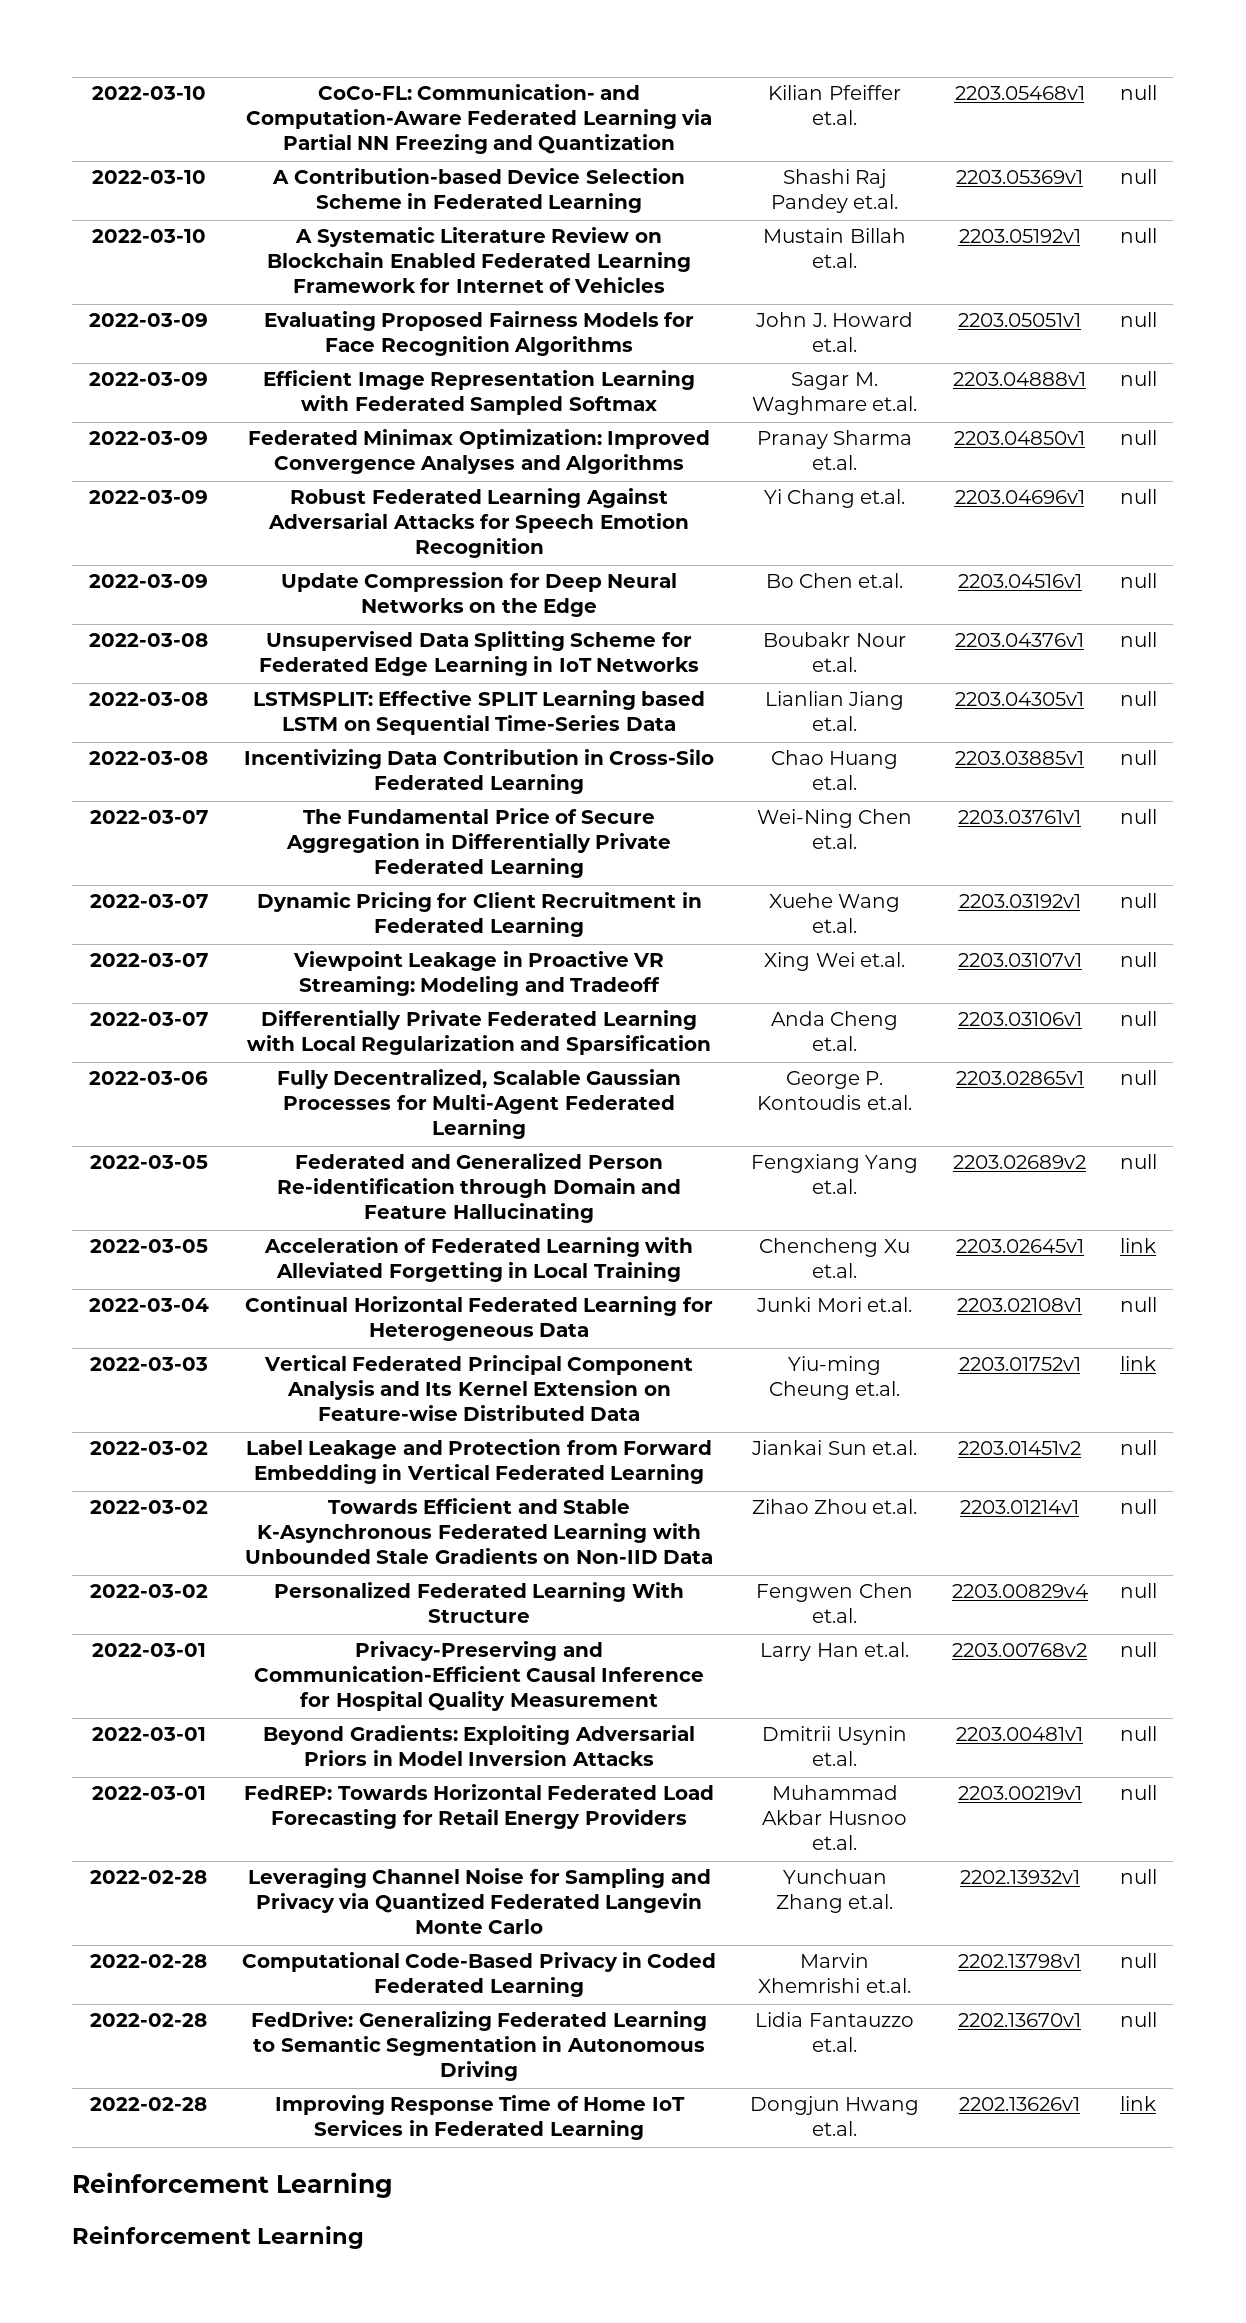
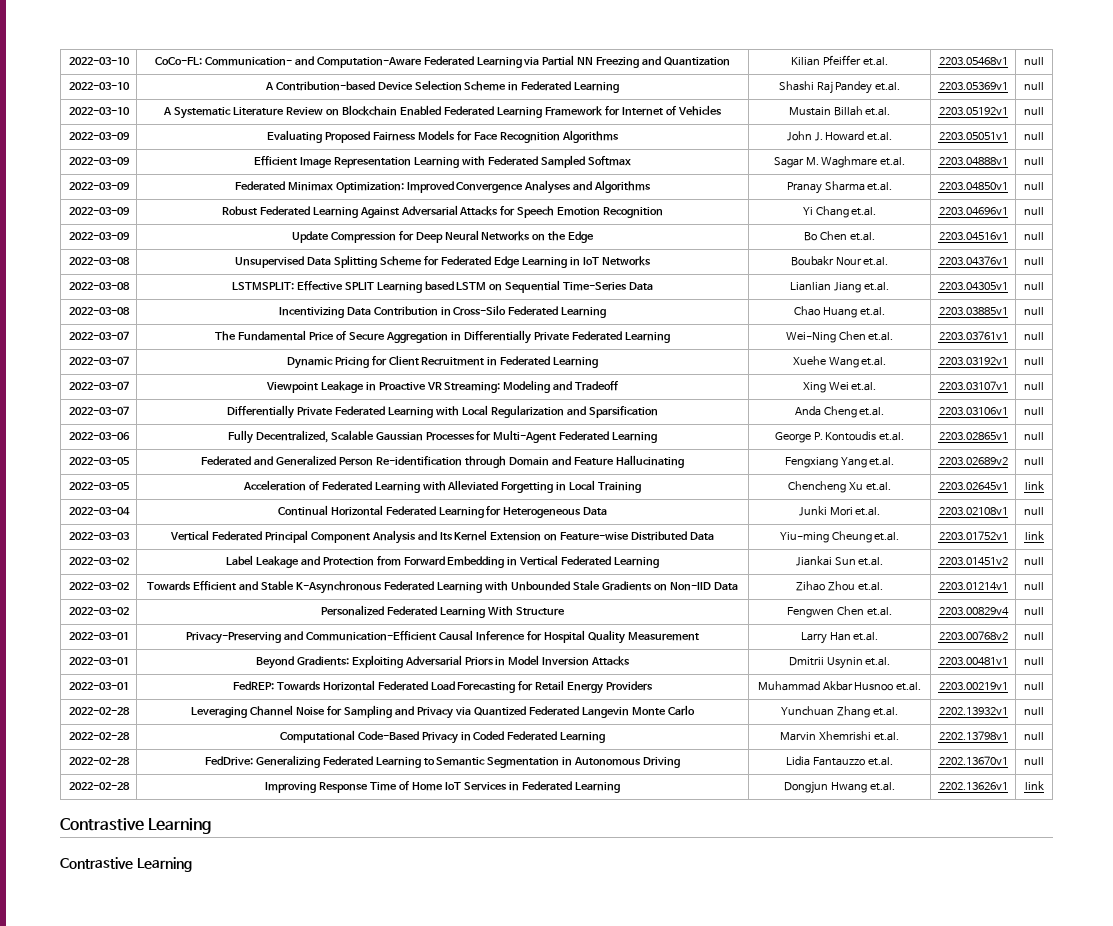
[72,2172,269,2193] Reinforcement -> [60,818,144,831] Contrastive
[72,2226,251,2244] Reinforcement -> [60,857,133,869] Contrastive

